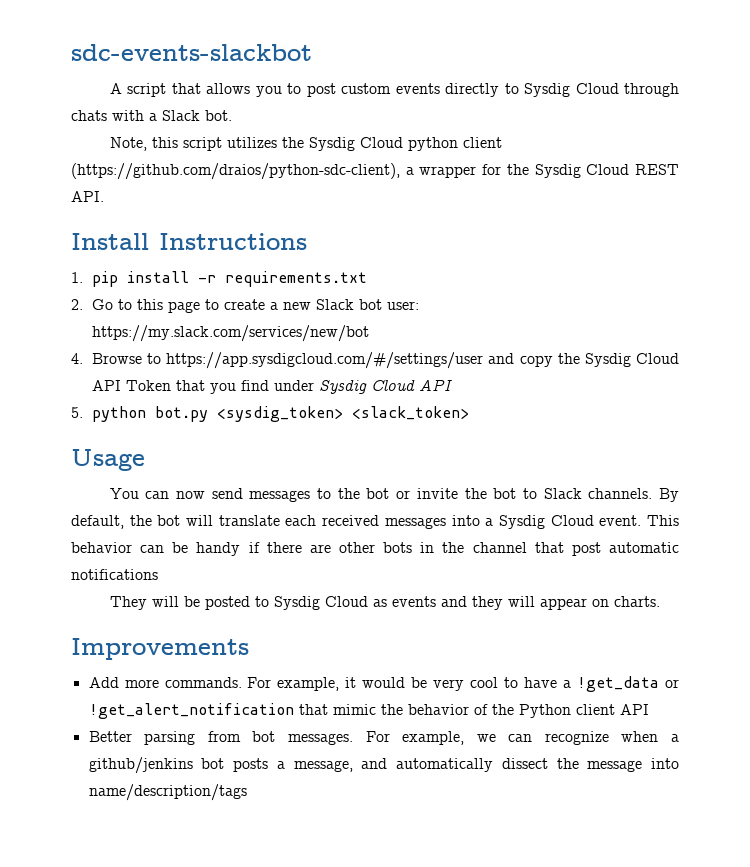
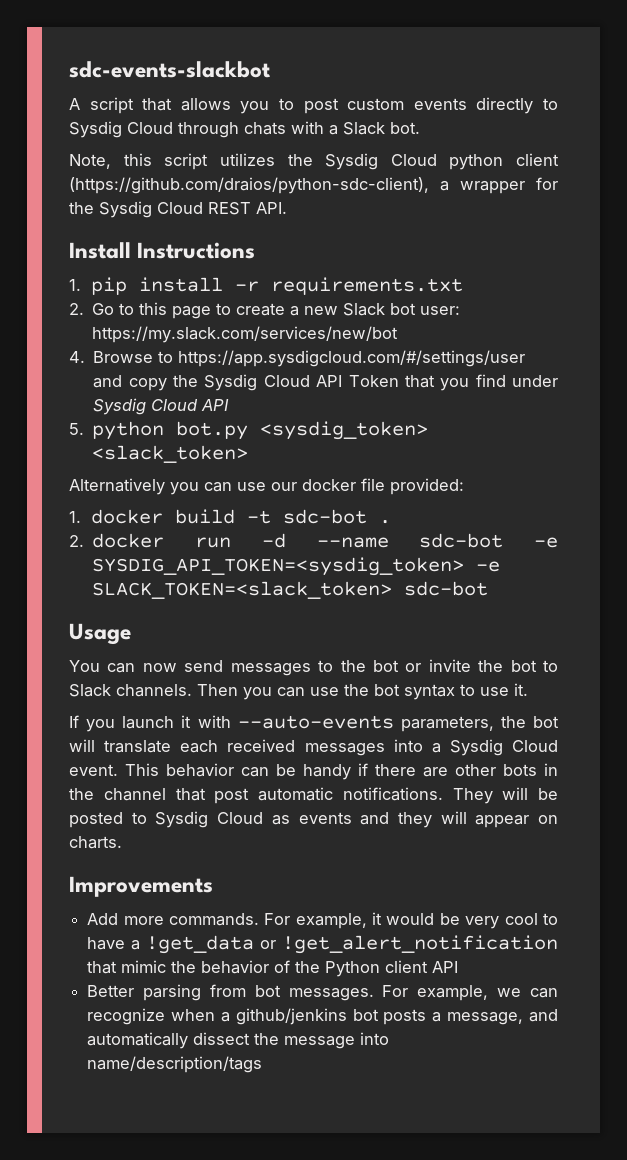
(469, 413) none -> [69,478,464,495] [69,509,392,524] [69,533,558,548] [92,557,501,576] [92,581,489,599] // Alternatively you can use our docker file provided: // 1. docker build -t sdc-bot . // 2. docker run -d --name sdc-bot -e SYSDIG_API_TOKEN=<sysdig_token> -e SLACK_TOKEN=<slack_token> sdc-bot
[658,488,679,502] [71,515,124,529] By default, -> [197,683,528,700] [69,715,494,732] Then you can use the bot syntax to use it. // If you launch it with --auto-events parameters,
[71,569,158,580] notifications // -> [342,787,443,801] notifications.

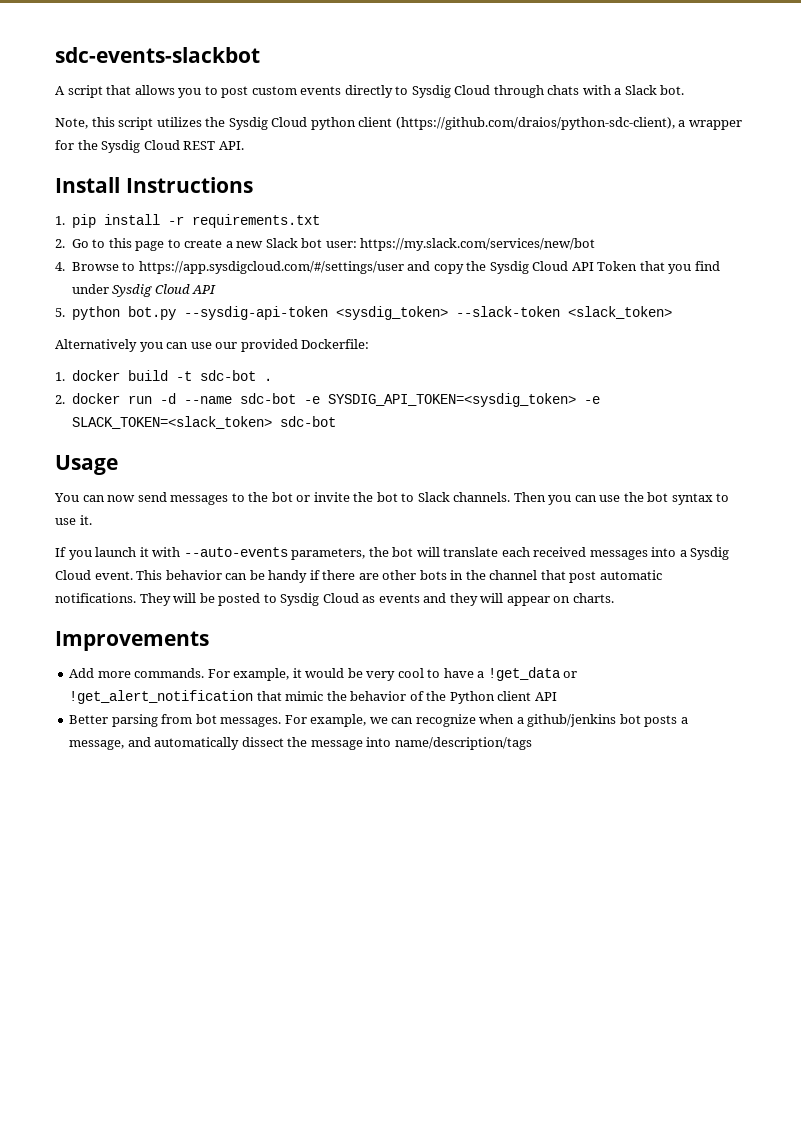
[260,421,429,440] <sysdig_token> -> [183,306,560,320] --sysdig-api-token <sysdig_token> --slack-token
[302,478,464,495] docker file provided: -> [240,339,370,352] provided Dockerfile:

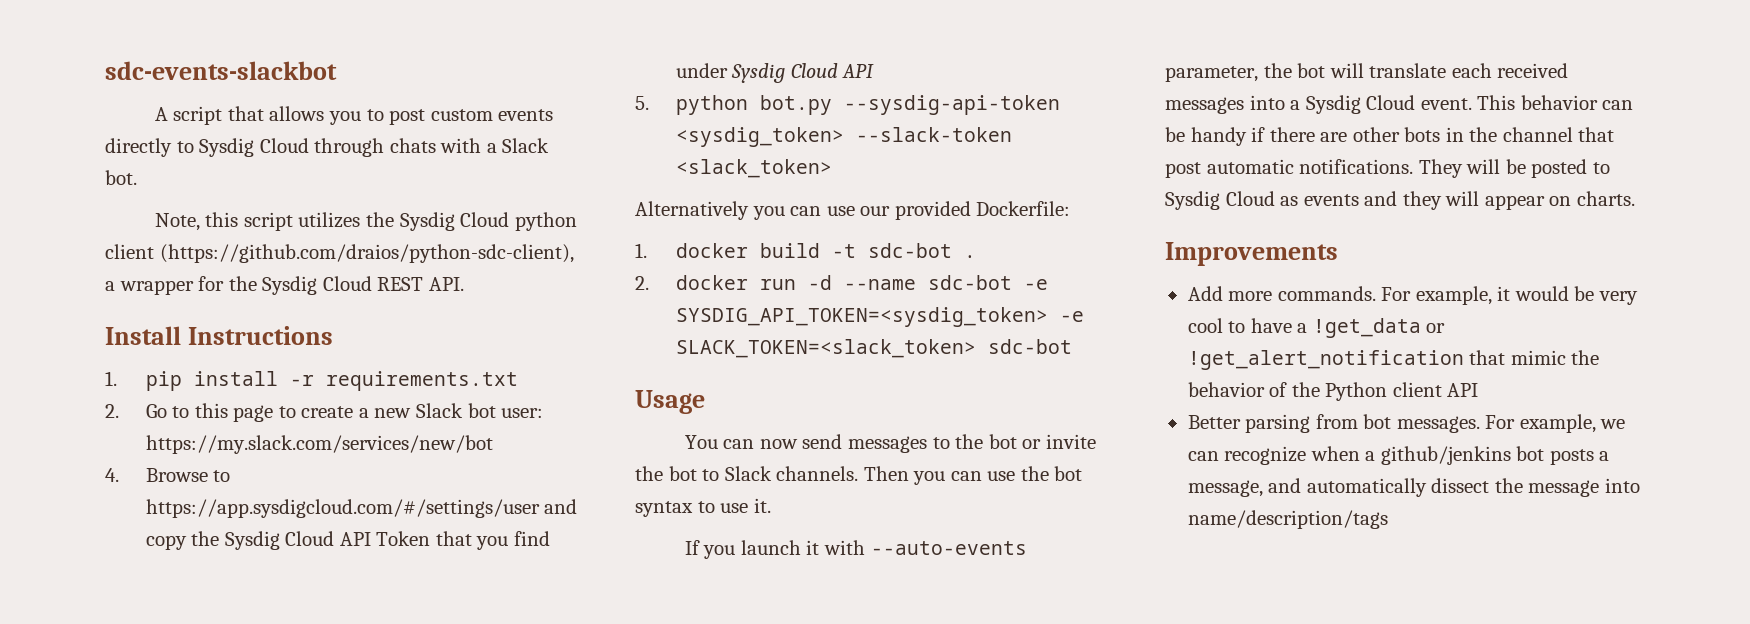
[291,548,366,560] parameters, -> [1165,66,1258,82] parameter,

